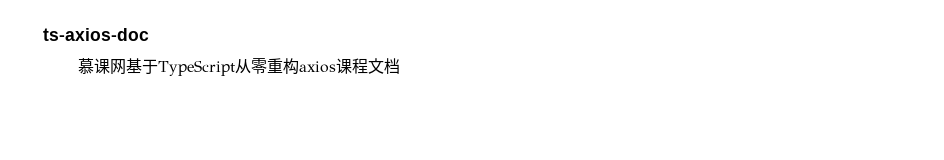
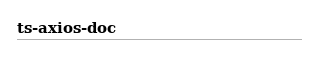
[78,58,401,76] // 慕课网基于TypeScript从零重构axios课程文档 -> (116, 27) none

